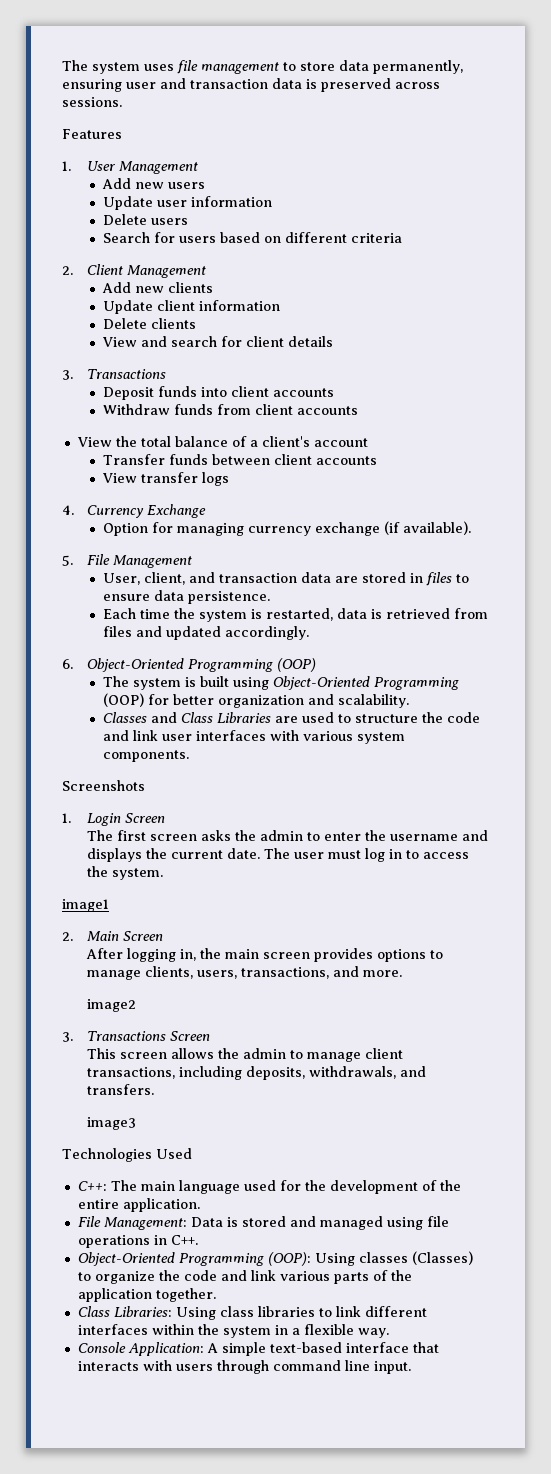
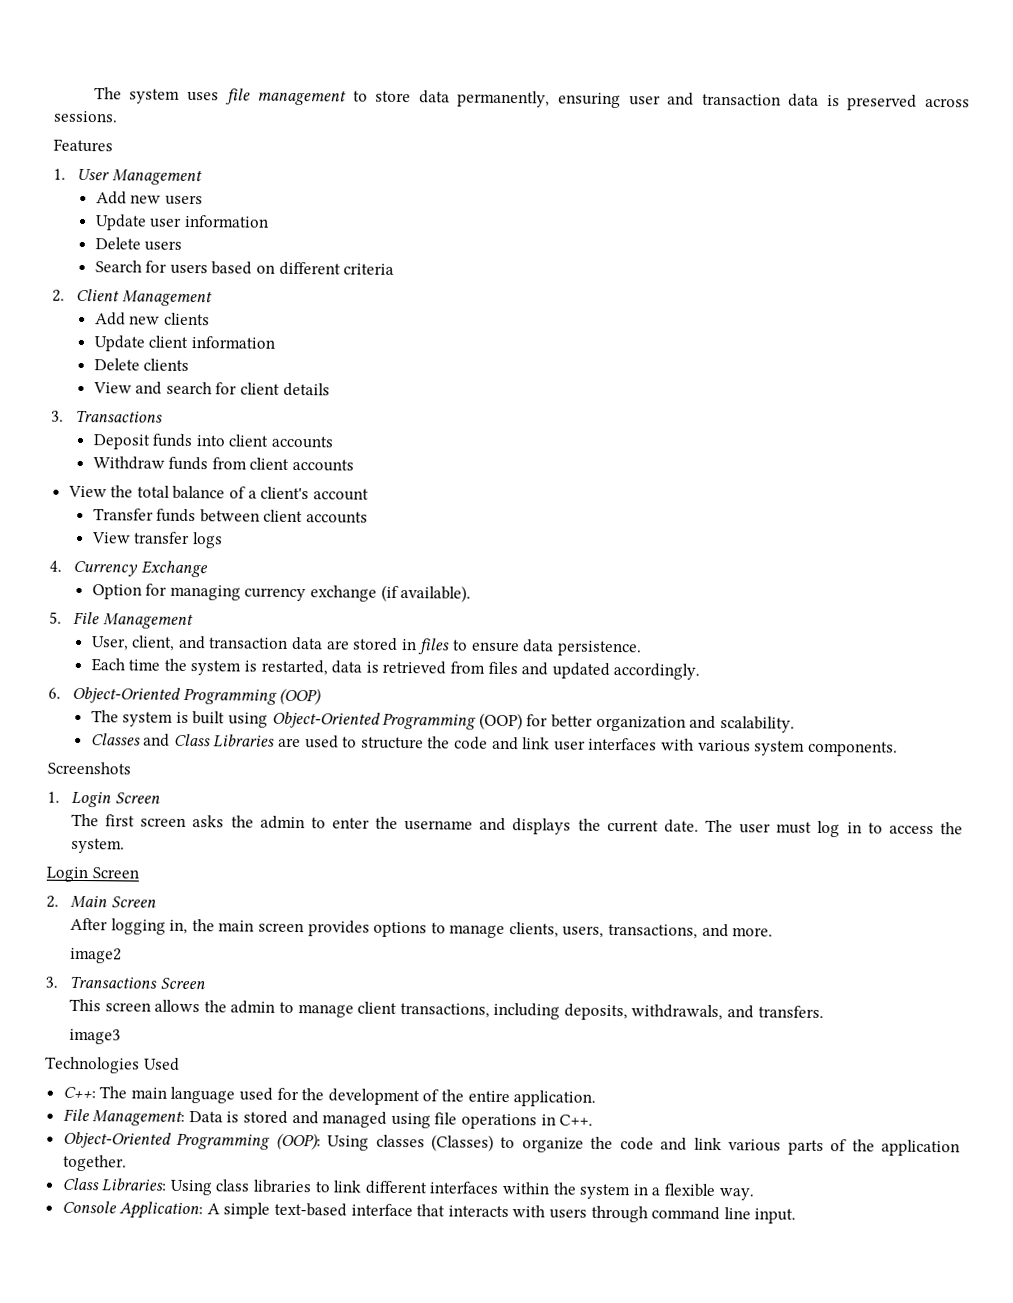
[62,899,109,912] image1 -> [46,866,139,883] Login Screen

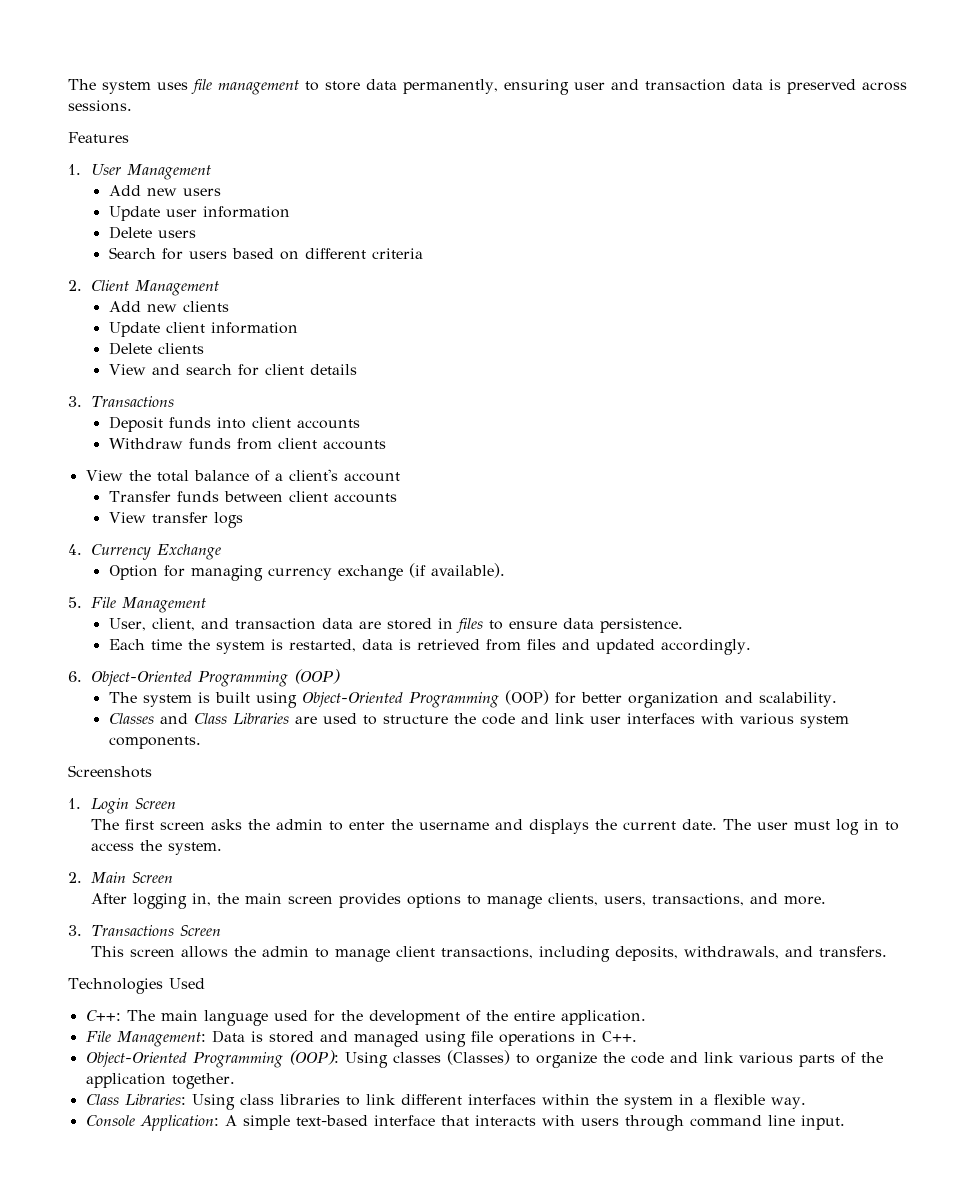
[46,866,139,883] // Login Screen -> (223, 848) none
[69,947,122,964] // image2 -> (827, 900) none
[68,1028,121,1045] // image3 -> (888, 951) none

